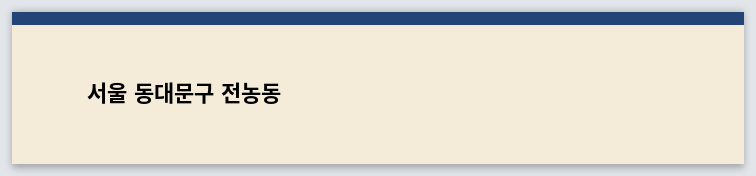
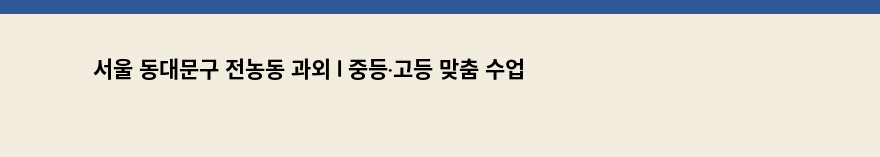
(281, 93) none -> [290,58,525,80] 과외 | 중등·고등 맞춤 수업

